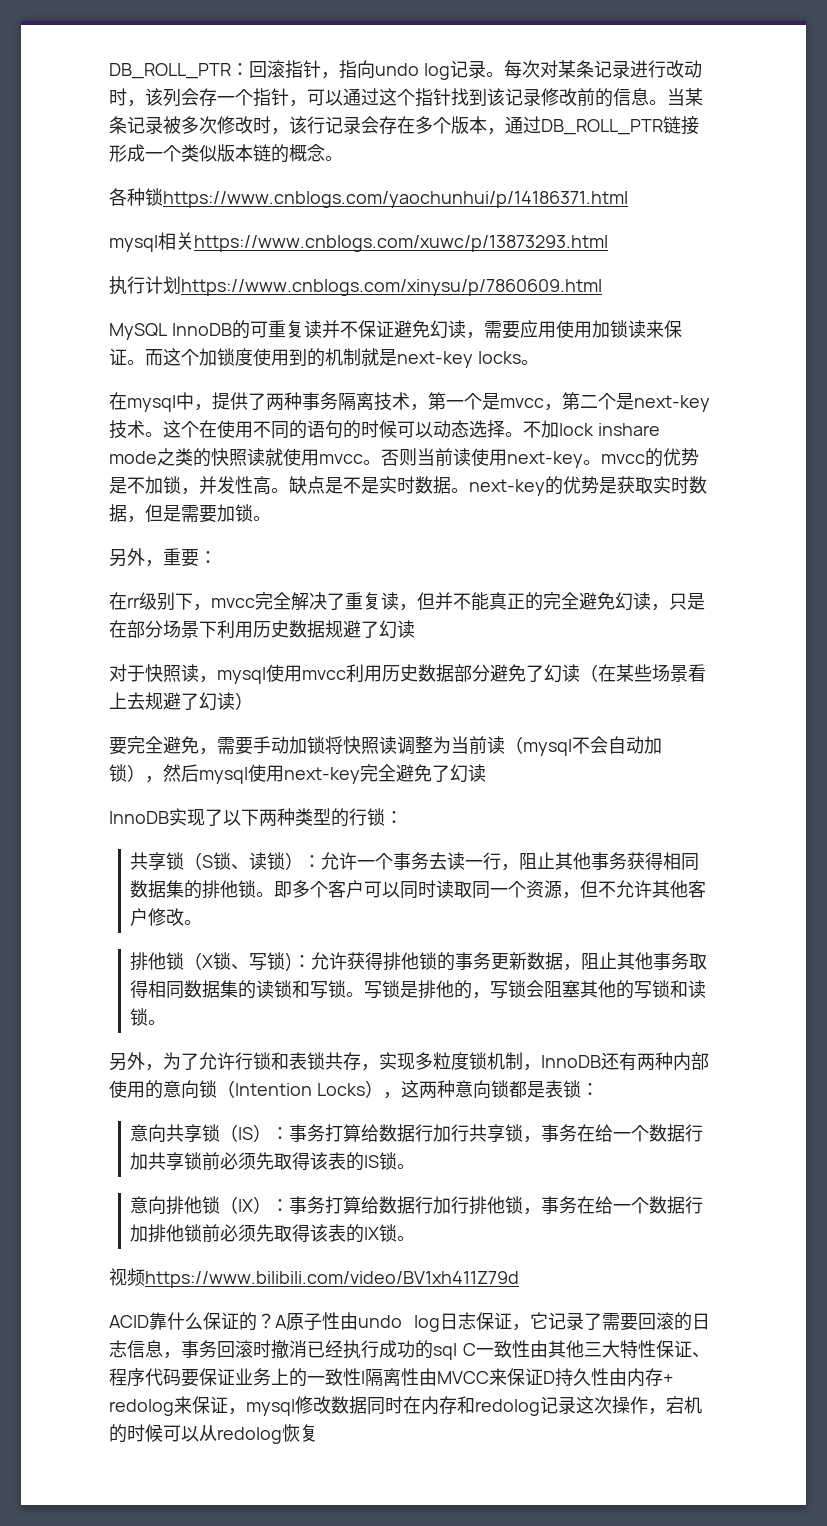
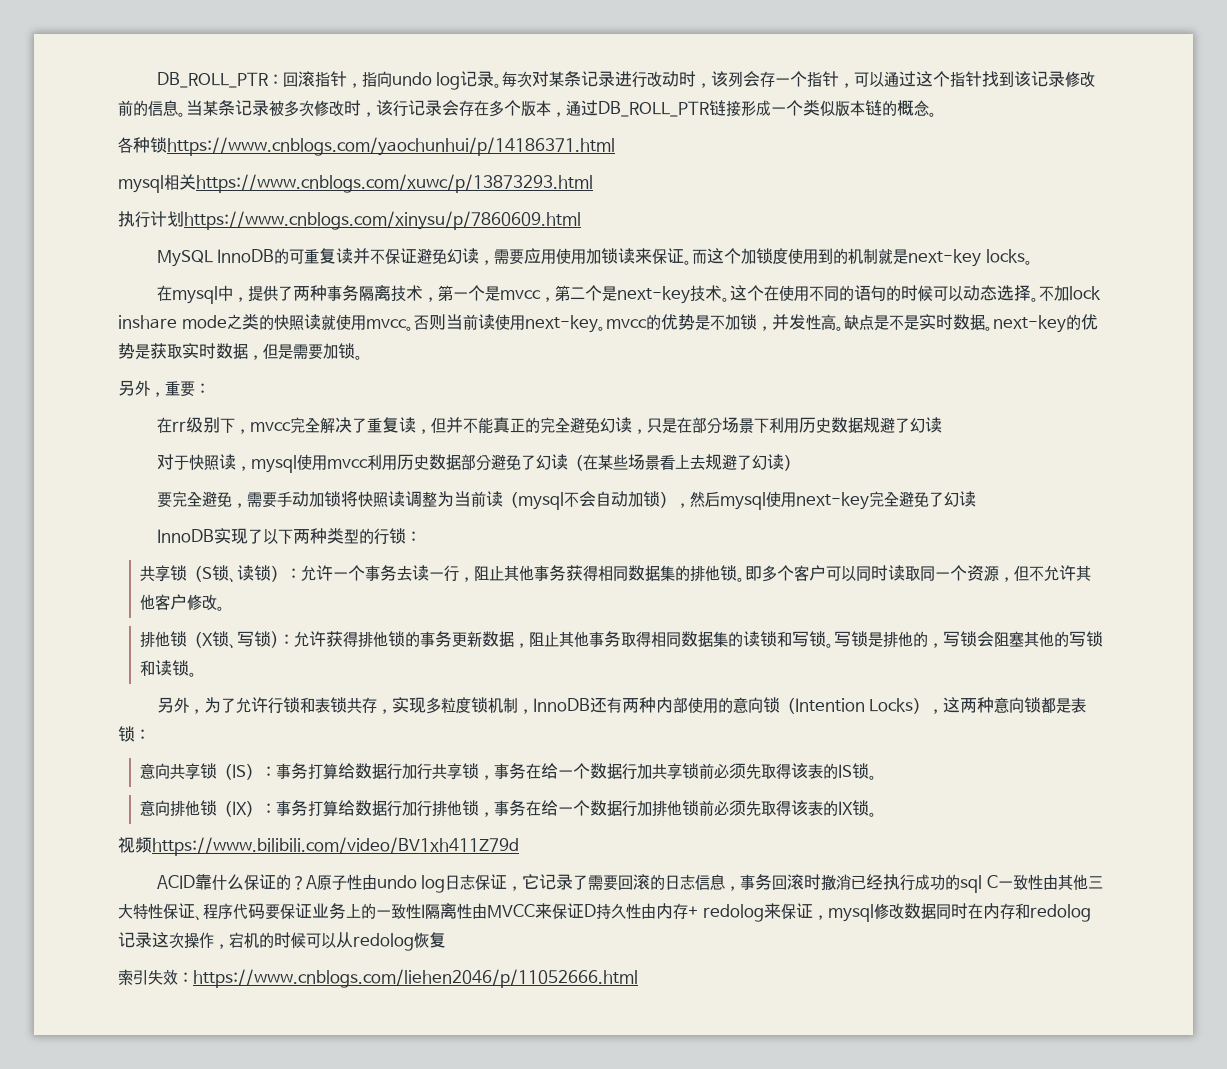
(318, 1433) none -> [118,969,638,988] // 索引失效：https://www.cnblogs.com/liehen2046/p/11052666.html

